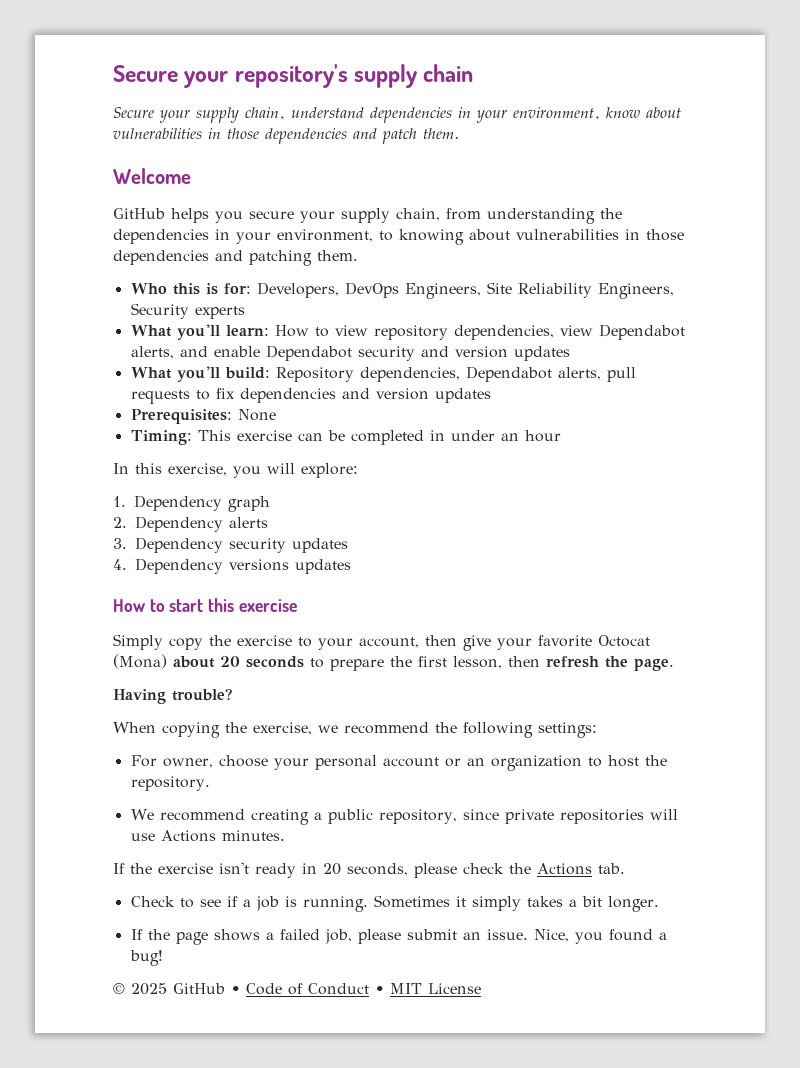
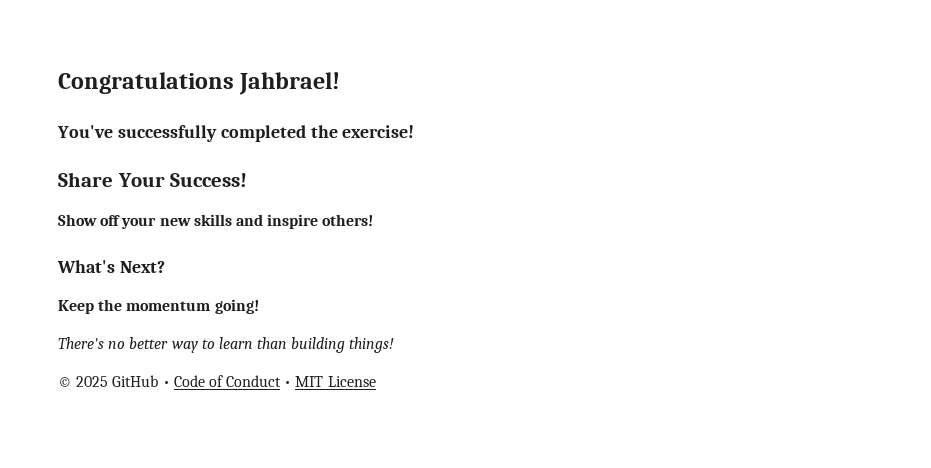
[113,64,474,88] [113,107,681,123] [113,128,459,144] [113,168,191,184] [113,208,622,224] [113,229,684,245] [113,250,358,266] [130,282,674,299] [130,303,245,319] [130,324,685,340] [130,345,570,361] [130,366,636,382] [130,388,491,404] [130,409,276,424] [130,430,561,445] [113,463,358,478] [113,495,270,512] [113,516,268,532] [113,537,348,553] [113,558,351,574] [113,598,297,612] [113,634,650,651] [113,654,674,671] [113,688,232,704] [113,722,597,738] [130,755,667,771] [130,776,210,791] [130,809,678,825] [130,830,285,842] [113,862,625,878] [130,895,659,912] [130,929,667,945] [129,950,163,966] Secure your repository's supply chain // Secure your supply chain, understand dependencies in your environment, know about vulnerabilities in those dependencies and patch them. // Welcome // GitHub helps you secure your supply chain, from understanding the dependencies in your environment, to knowing about vulnerabilities in those dependencies and patching them. // Who this is for: Developers, DevOps Engineers, Site Reliability Engineers, Security experts // What you'll learn: How to view repository dependencies, view Dependabot alerts, and enable Dependabot security and version updates // What you'll build: Repository dependencies, Dependabot alerts, pull requests to fix dependencies and version updates // Prerequisites: None // Timing: This exercise can be completed in under an hour // In this exercise, you will explore: // 1. Dependency graph // 2. Dependency alerts // 3. Dependency security updates // 4. Dependency versions updates // How to start this exercise // Simply copy the exercise to your account, then give your favorite Octocat (Mona) about 20 seconds to prepare the first lesson, then refresh the page. // Having trouble? // When copying the exercise, we recommend the following settings: // For owner, choose your personal account or an organization to host the repository. // We recommend creating a public repository, since private repositories will use Actions minutes. // If the exercise isn't ready in 20 seconds, please check the Actions tab. // Check to see if a job is running. Sometimes it simply takes a bit longer. // If the page shows a failed job, please submit an issue. Nice, you found a bug! -> [58,72,341,95] [57,125,415,142] [58,172,248,187] [58,214,374,229] [57,260,165,273] [58,299,259,314] [58,337,395,353] Congratulations Jahbrael! // You've successfully completed the exercise! // Share Your Success! // Show off your new skills and inspire others! // What's Next? // Keep the momentum going! // There's no better way to learn than building things!

